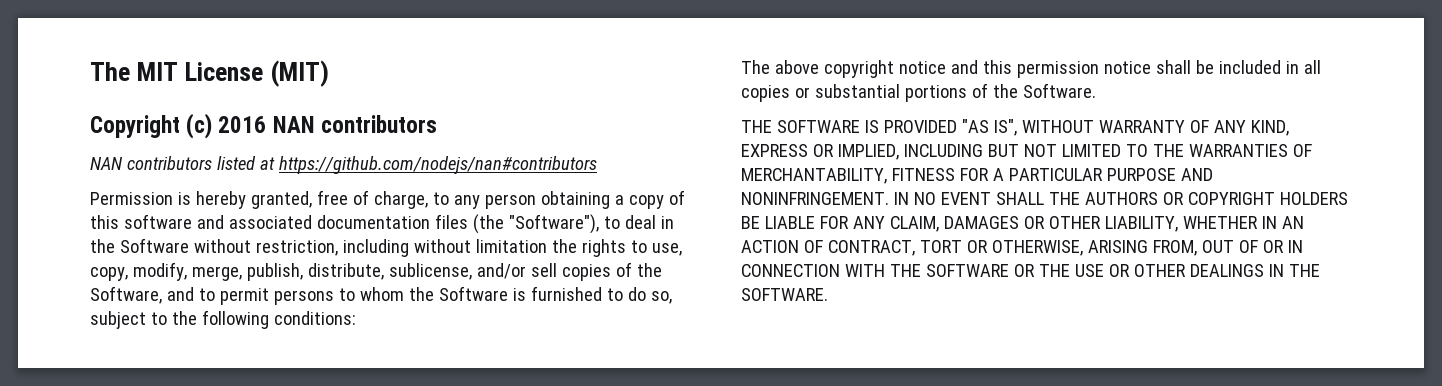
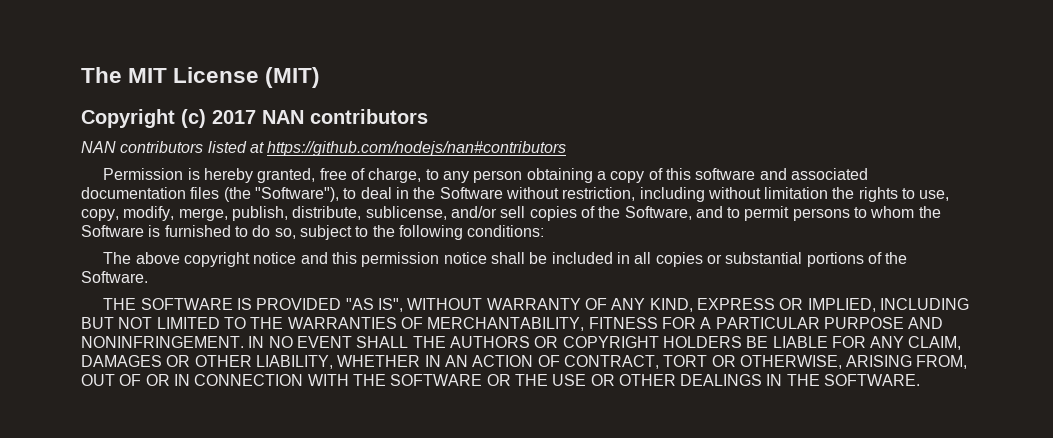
[218,116,267,133] 2016 -> [212,110,256,124] 2017

